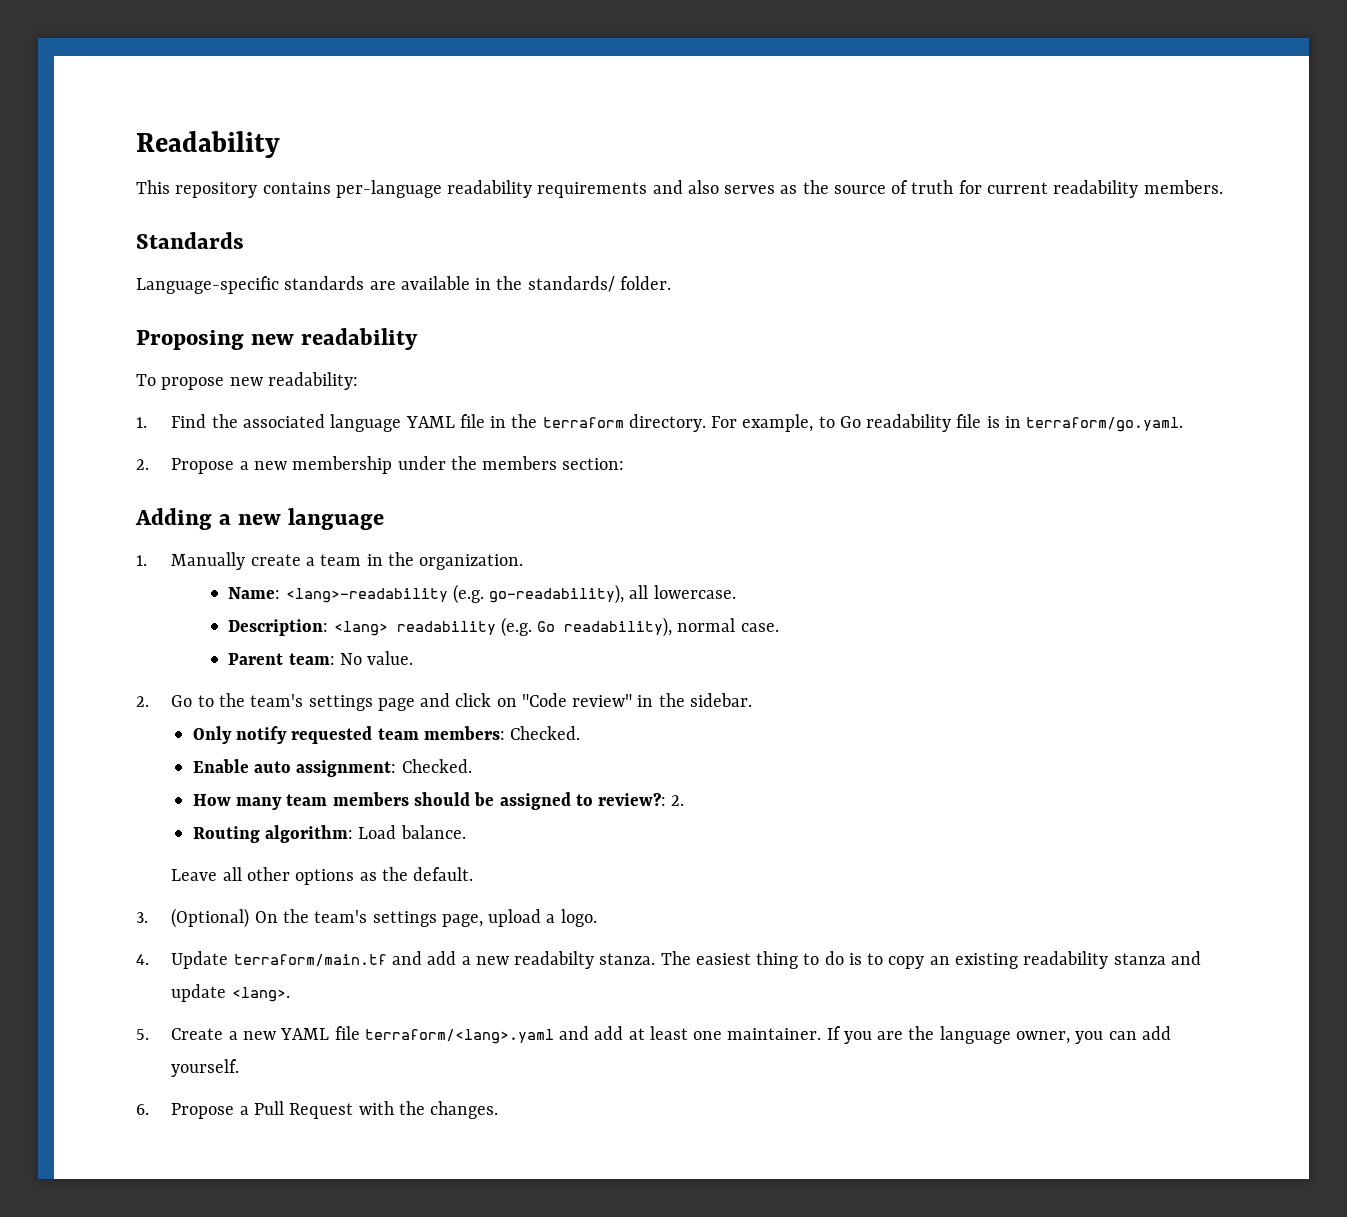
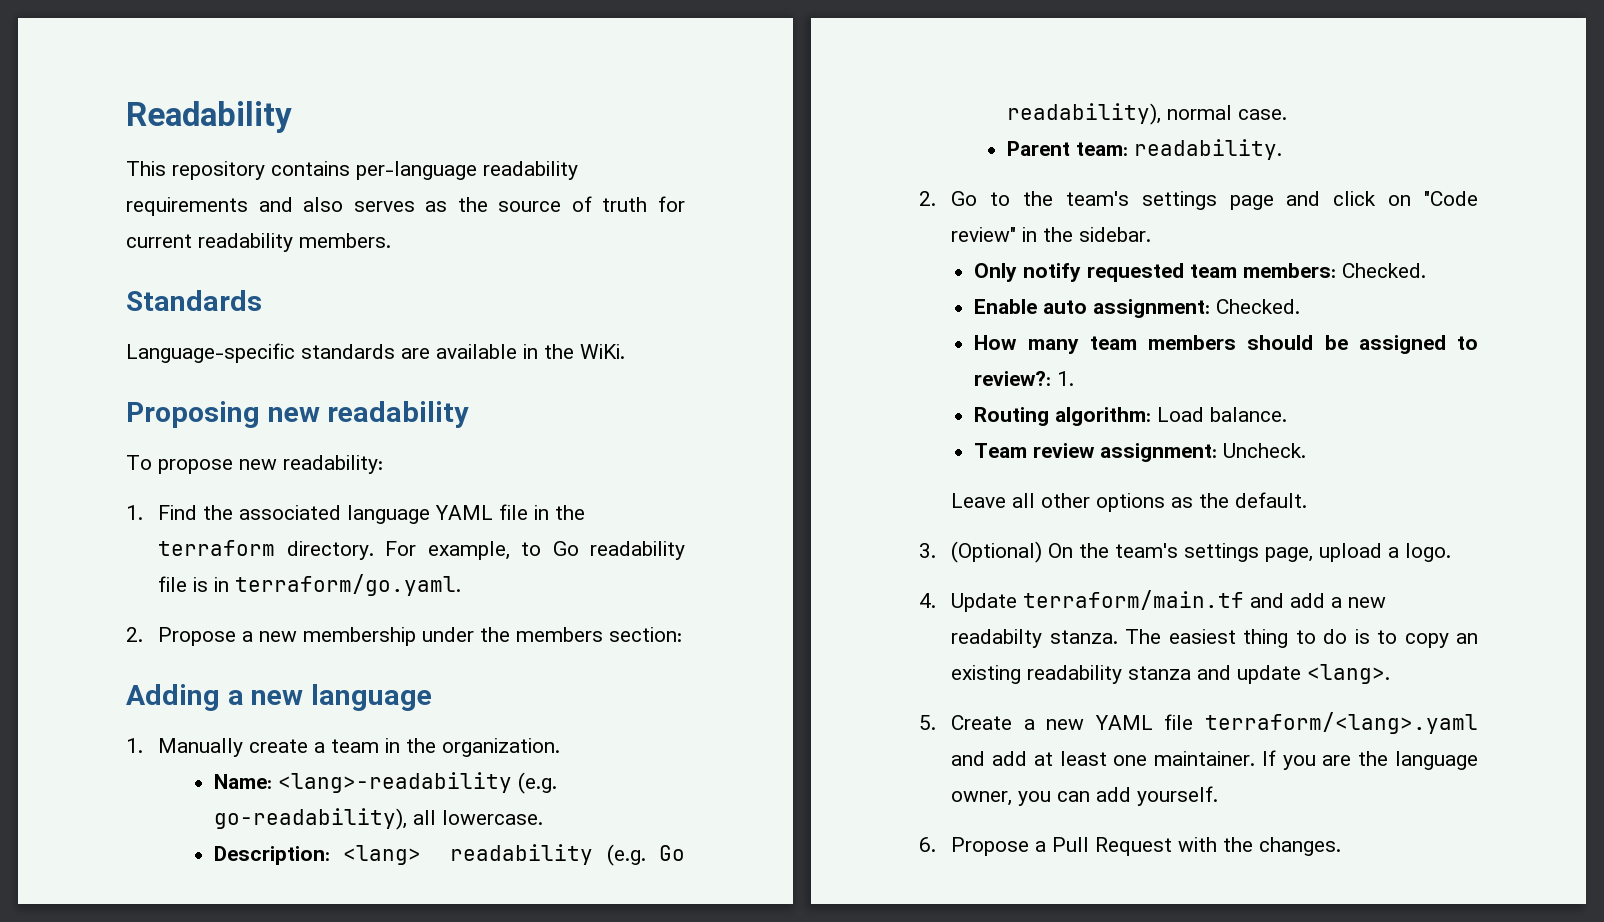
[527,276,671,292] standards/ folder. -> [580,344,625,359] WiKi.
[339,651,414,665] No value. -> [1133,139,1282,160] readability.
[671,795,685,806] 2. -> [1057,371,1075,386] 1.
(466, 832) none -> [974,443,1307,462] // Team review assignment: Uncheck.

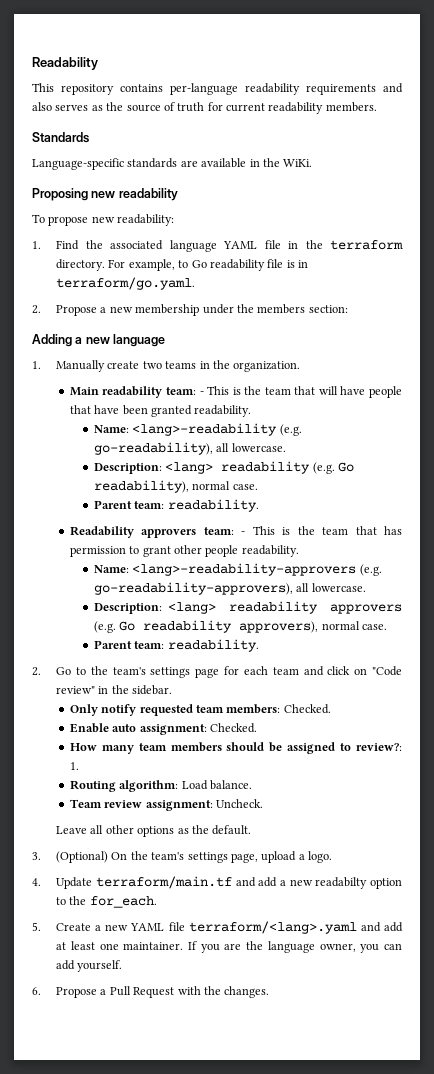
[314,739,380,753] a team -> [142,361,197,369] two teams
(561, 747) none -> [69,386,402,398] [69,405,252,417] // Main readability team: - This is the team that will have people that have been granted readability.
(1282, 149) none -> [69,526,403,538] [69,545,299,557] [93,563,382,576] [93,582,366,595] [93,601,402,614] [93,620,388,633] [93,639,259,652] // Readability approvers team: - This is the team that has permission to grant other people readability. // Name: <lang>-readability-approvers (e.g. go-readability-approvers), all lowercase. // Description: <lang> readability approvers (e.g. Go readability approvers), normal case. // Parent team: readability.
(1274, 202) none -> [224,666,299,675] for each team
[1049,629,1478,648] [951,664,1391,684] stanza. The easiest thing to do is to copy an existing readability stanza and update <lang>. -> [370,878,402,889] [56,896,157,908] option to the for_each.

